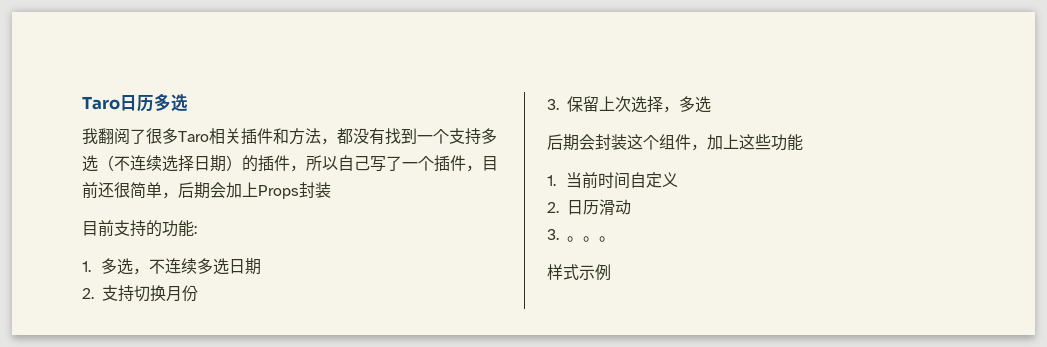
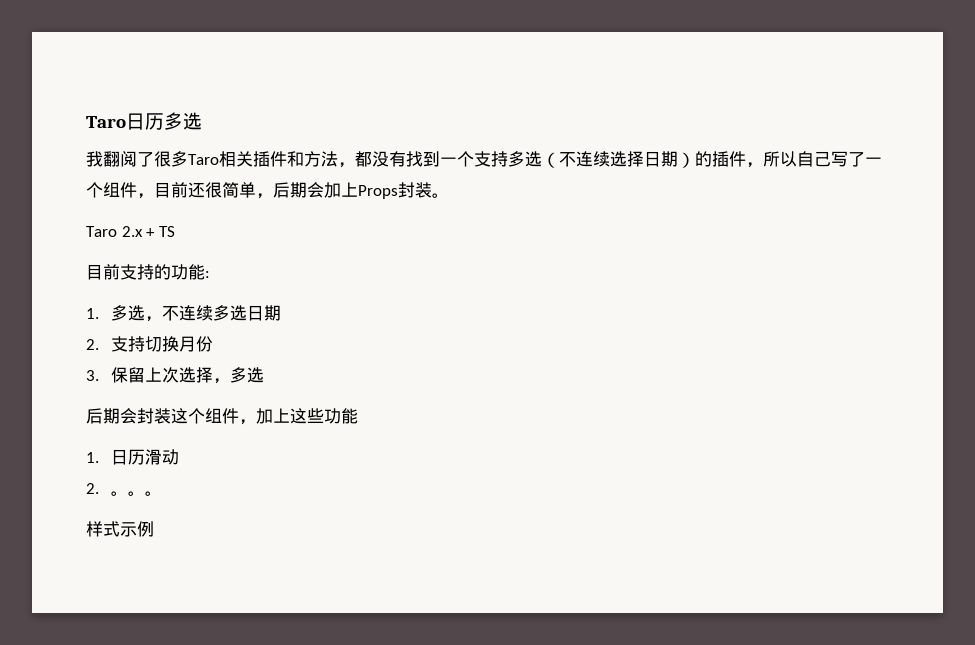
[434,155,450,172] 插 -> [103,182,120,197] 组
(331, 190) none -> [432,193,449,198] [86,226,175,237] 。 // Taro 2.x + TS
[566,172,679,189] [547,202,559,213] 当前时间自定义 // 2. -> (99, 457) none
[547,229,559,240] 3. -> [86,483,99,494] 2.

